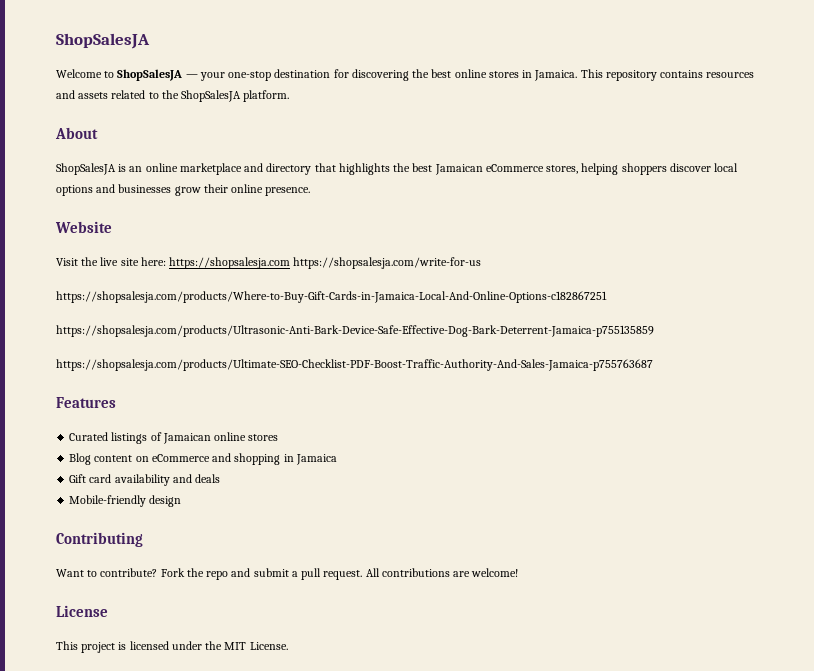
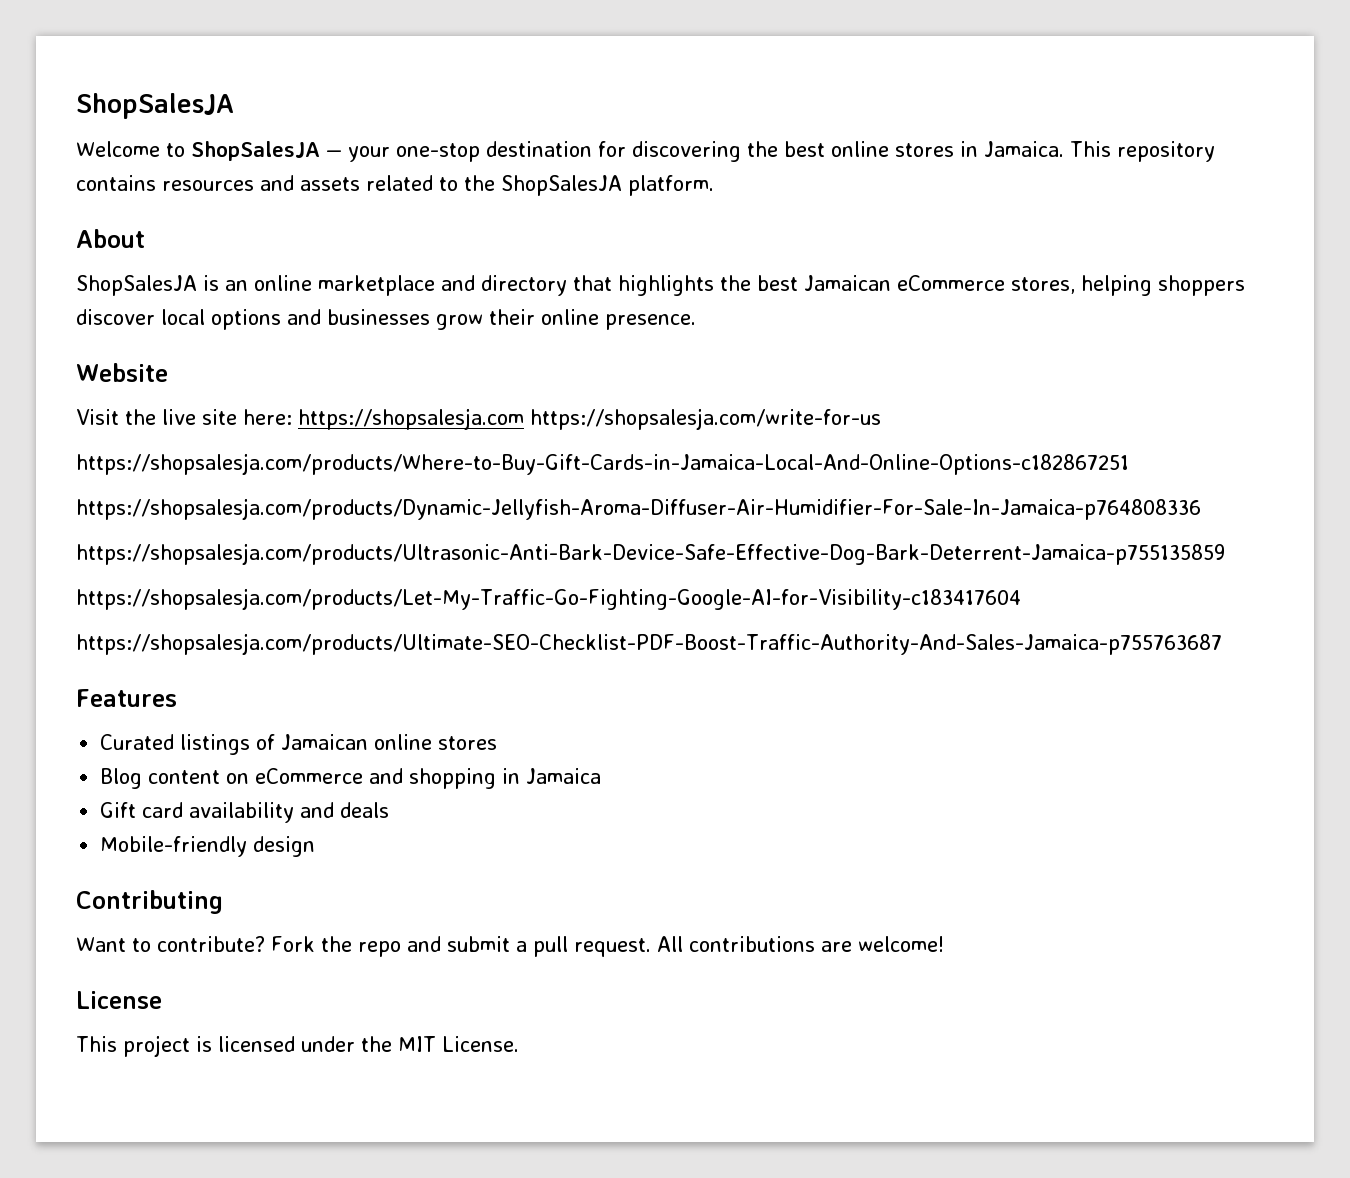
(607, 297) none -> [76,498,1201,520] // https://shopsalesja.com/products/Dynamic-Jellyfish-Aroma-Diffuser-Air-Humidifier-For-Sale-In-Jamaica-p764808336
(654, 331) none -> [76,588,1021,610] // https://shopsalesja.com/products/Let-My-Traffic-Go-Fighting-Google-AI-for-Visibility-c183417604

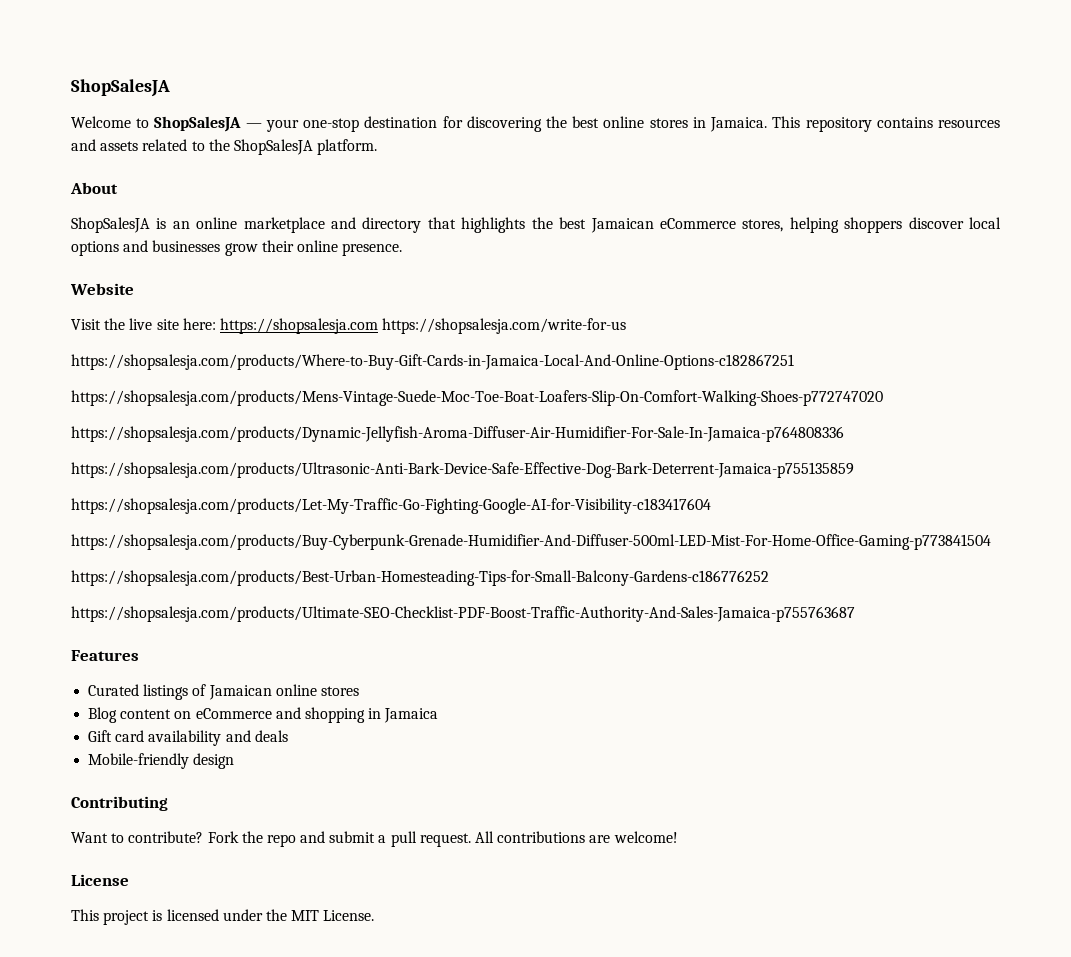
(1129, 464) none -> [71,390,883,406] // https://shopsalesja.com/products/Mens-Vintage-Suede-Moc-Toe-Boat-Loafers-Slip-On-Comfort-Walking-Shoes-p772747020
(1021, 599) none -> [71,534,991,550] [71,570,769,586] // https://shopsalesja.com/products/Buy-Cyberpunk-Grenade-Humidifier-And-Diffuser-500ml-LED-Mist-For-Home-Office-Gaming-p773841504 // https://shopsalesja.com/products/Best-Urban-Homesteading-Tips-for-Small-Balcony-Gardens-c186776252

